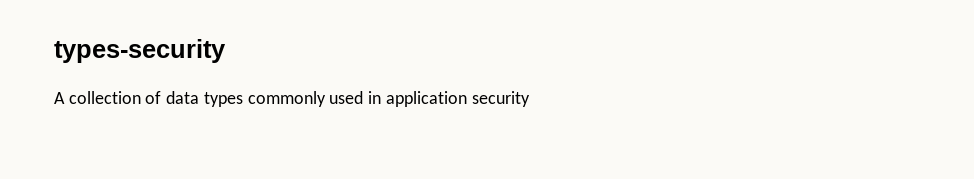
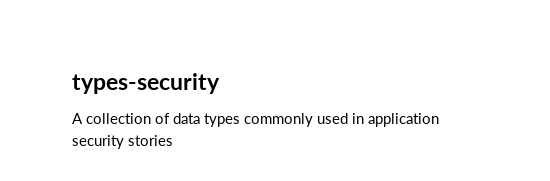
(530, 99) none -> [128,135,173,146] stories

